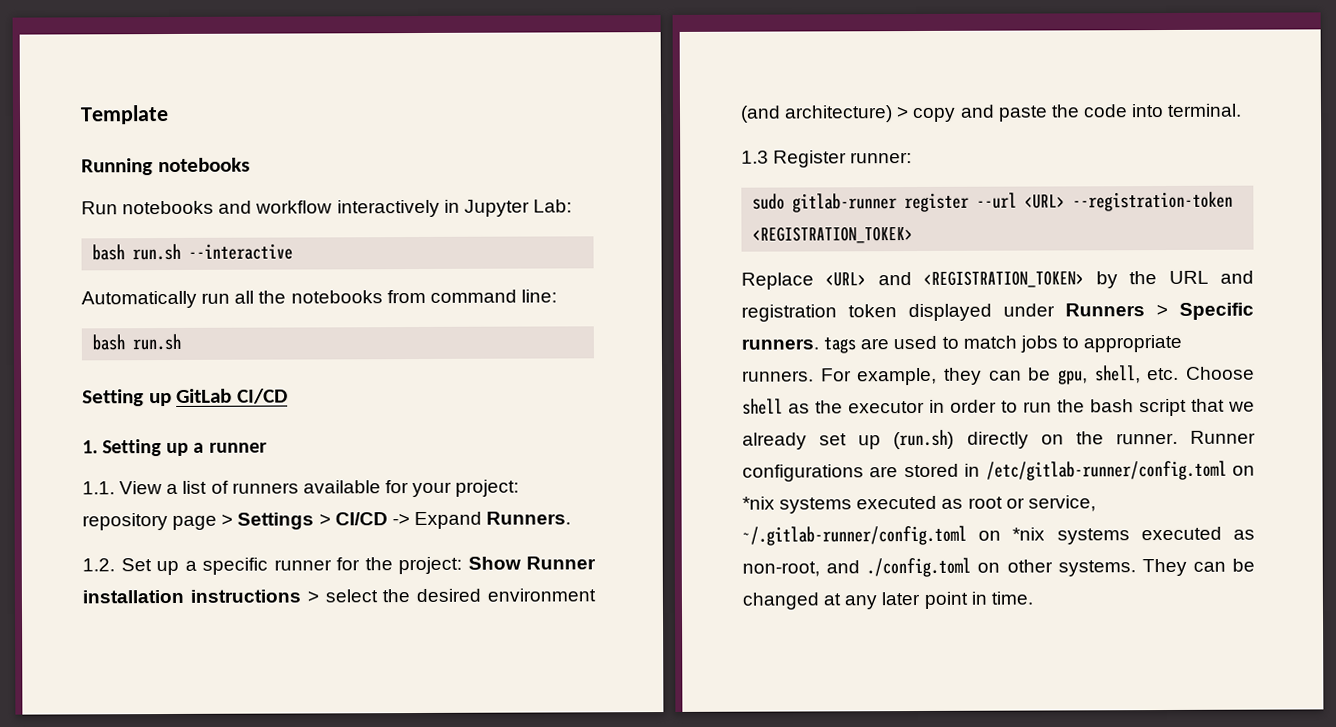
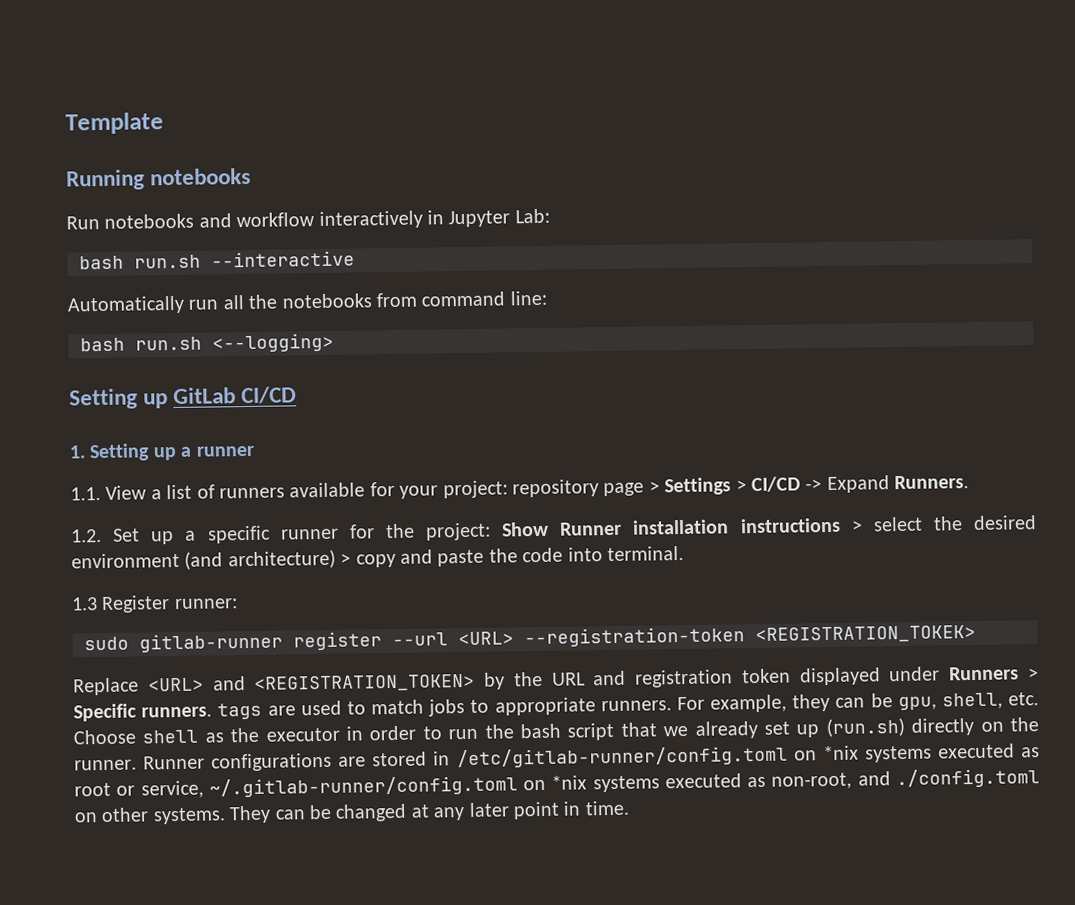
(182, 342) none -> [212,332,334,353] <--logging>

